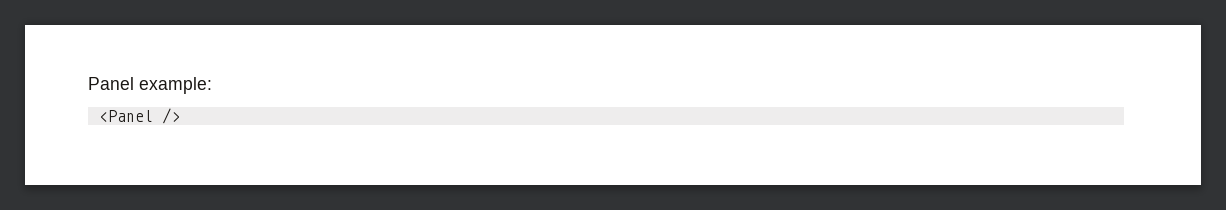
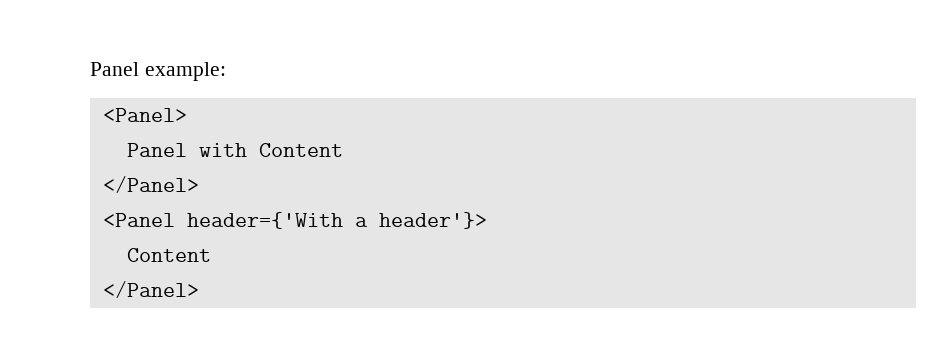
[98,108,180,124] <Panel /> -> [102,108,187,122] [126,143,343,157] [102,176,199,193] [102,212,487,229] [126,248,211,262] [102,281,199,298] <Panel> // Panel with Content // </Panel> // <Panel header={'With a header'}> // Content // </Panel>

